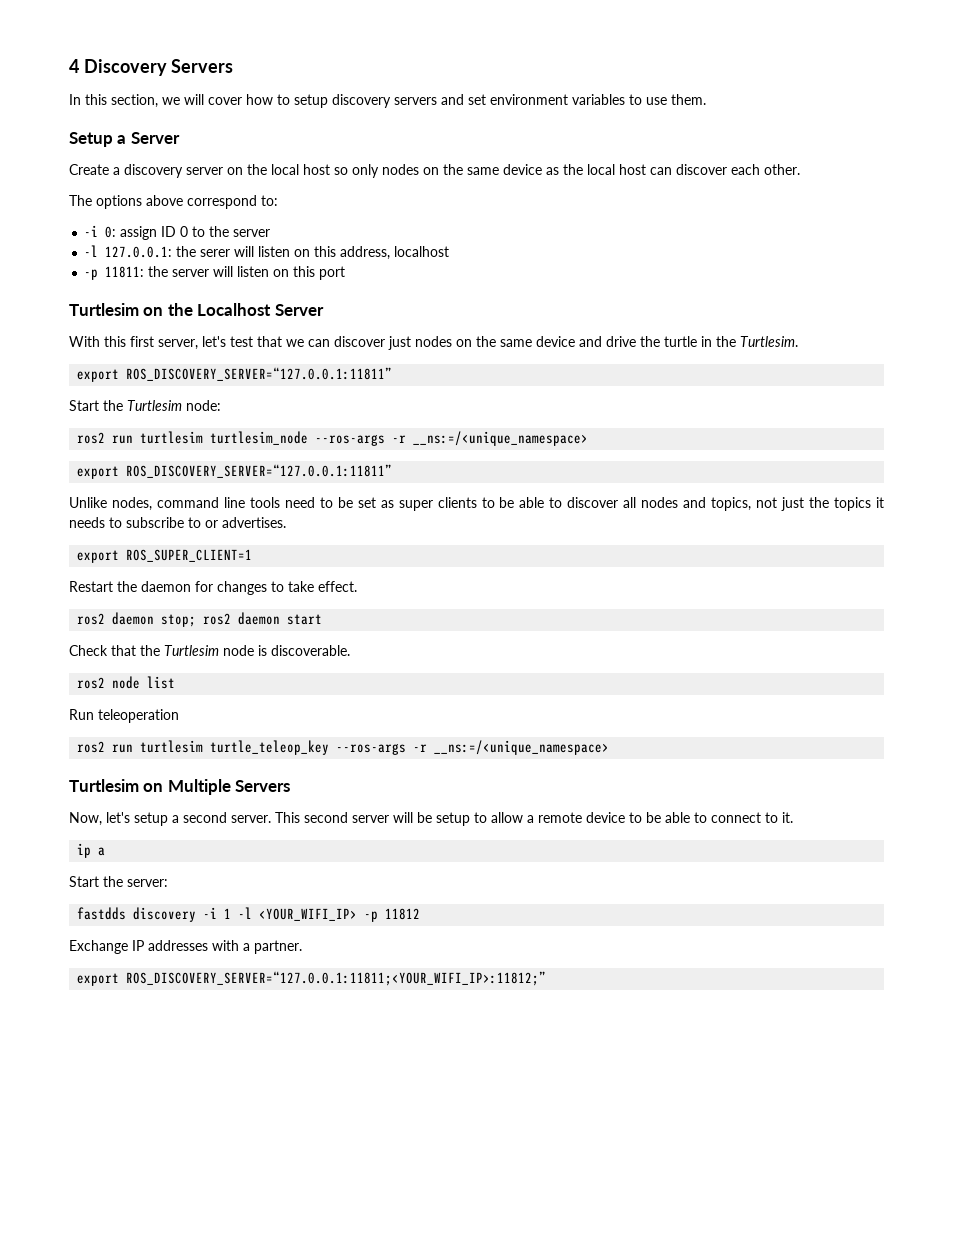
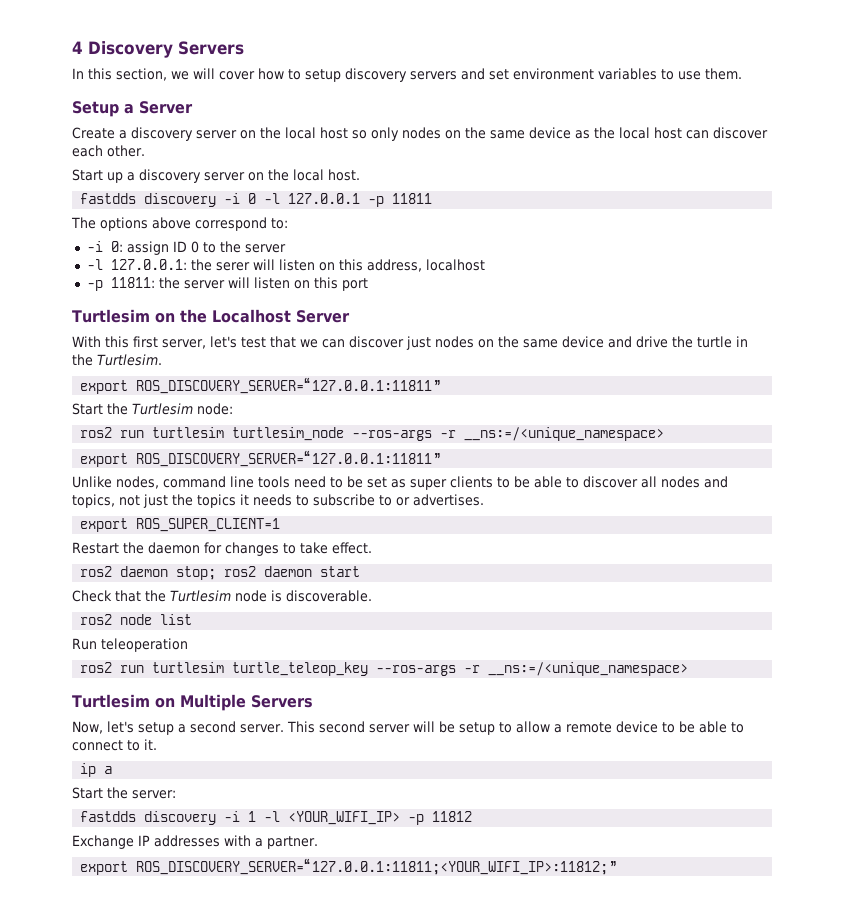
(800, 169) none -> [72,169,360,183] [80,193,433,207] // Start up a discovery server on the local host. // fastdds discovery -i 0 -l 127.0.0.1 -p 11811

